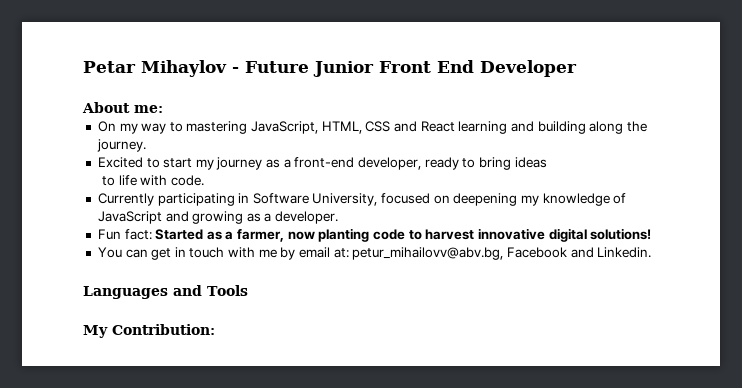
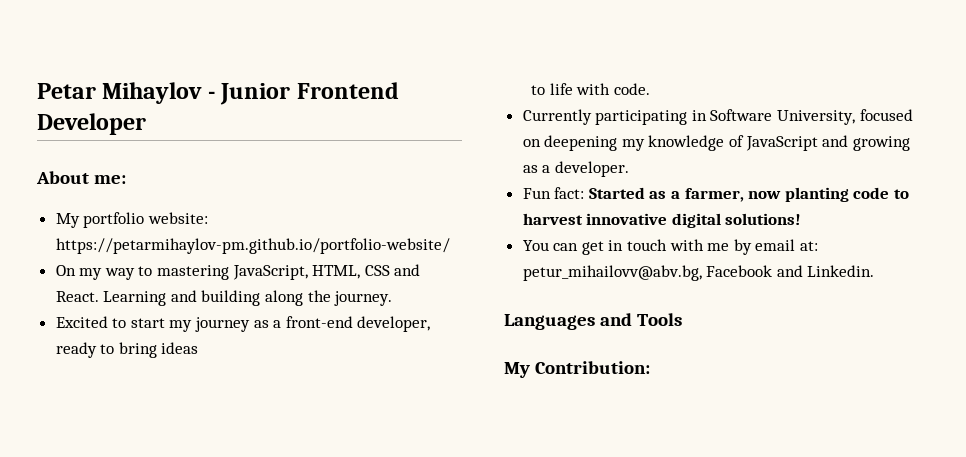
[245,60,474,77] Future Junior Front End -> [220,82,399,105] Junior Frontend
(163, 109) none -> [55,212,208,228] [55,238,450,254] // My portfolio website: https://petarmihaylov-pm.github.io/portfolio-website/
[420,121,508,134] React learning -> [55,291,167,306] React. Learning

